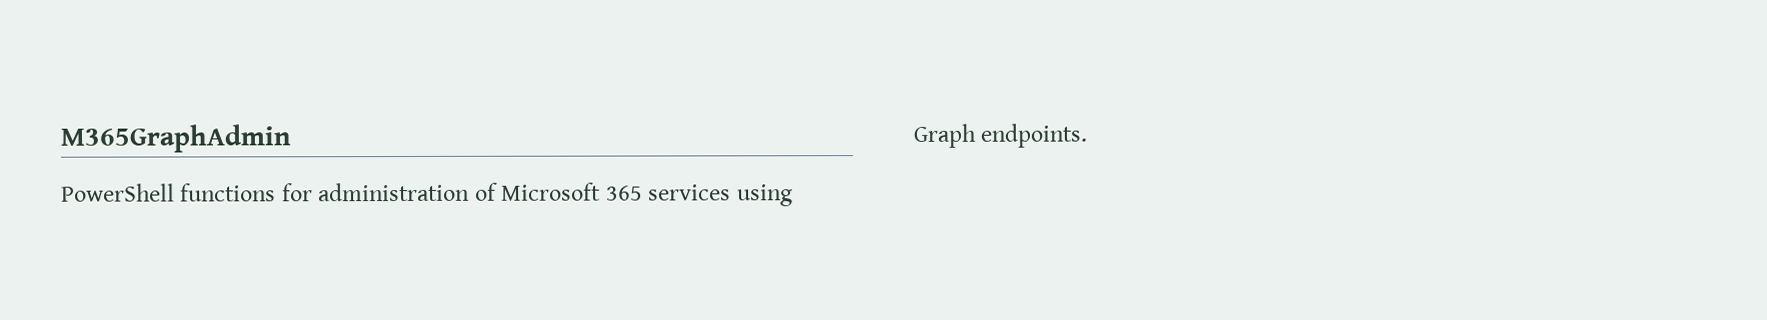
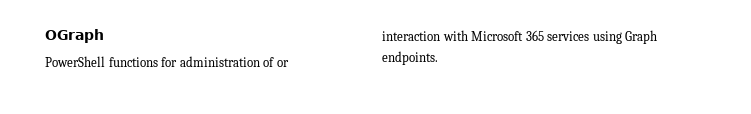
[60,124,291,153] M365GraphAdmin -> [45,29,104,43] OGraph
(498, 191) none -> [276,60,289,67] [382,30,468,41] or interaction with

